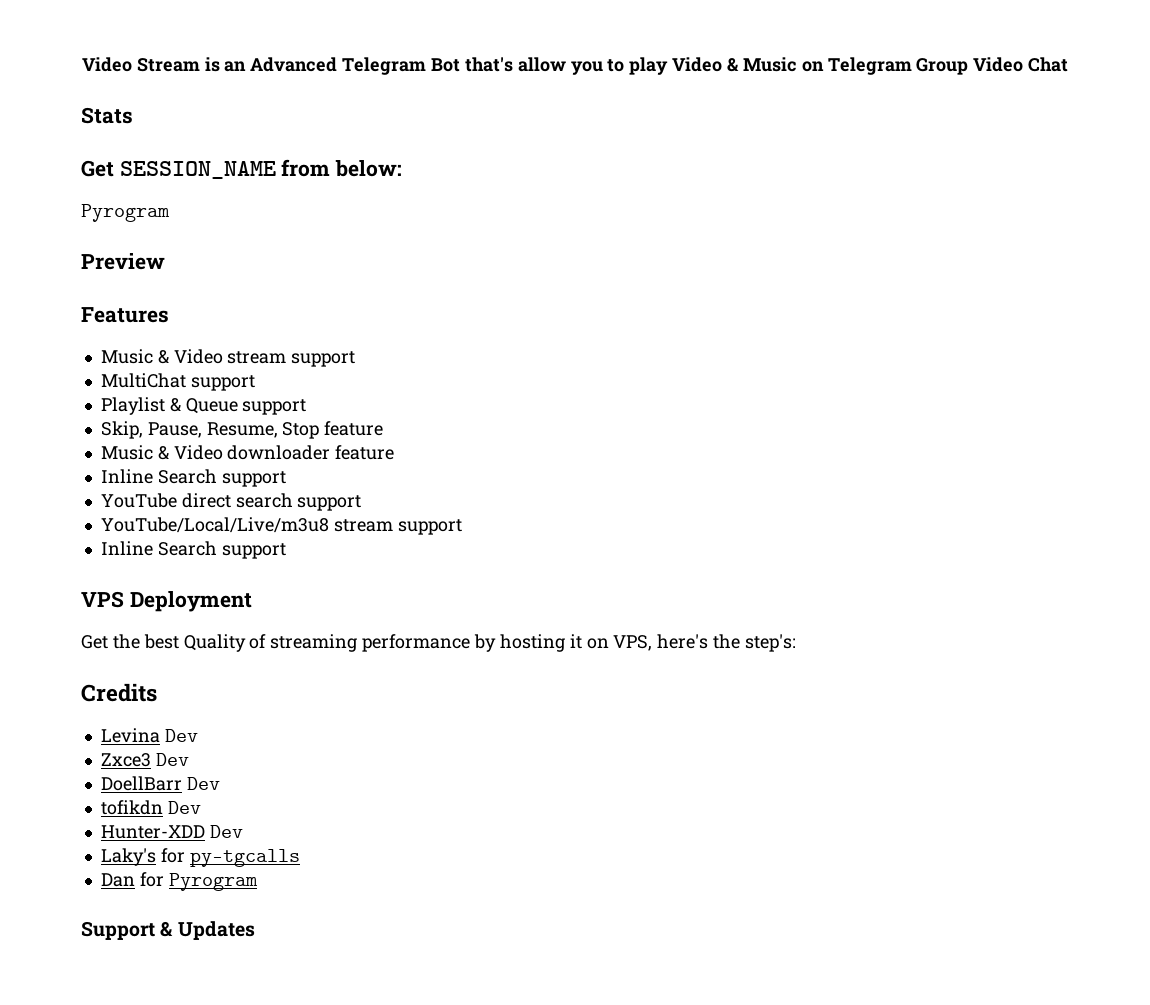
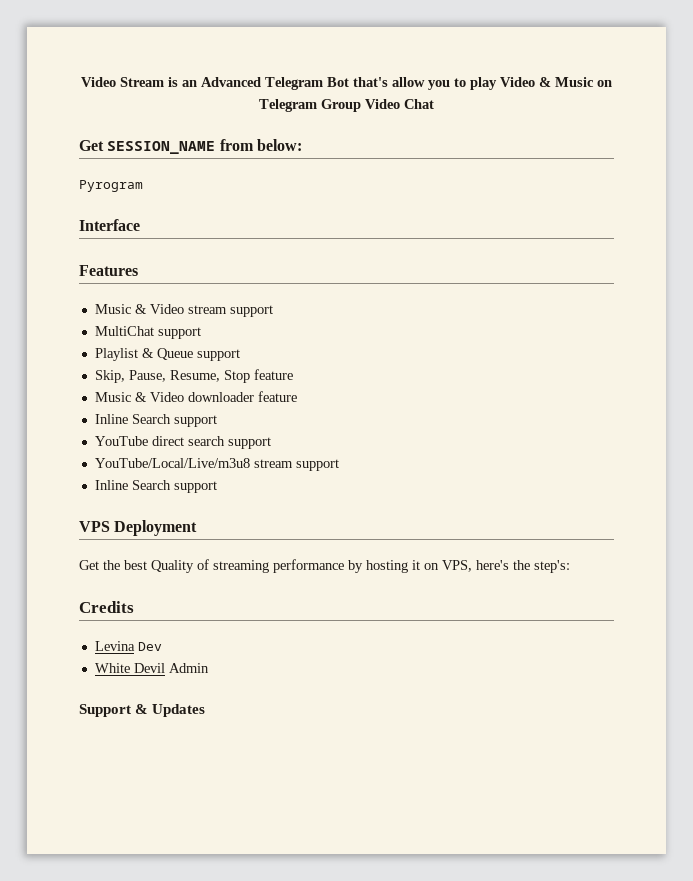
[81,107,133,124] // Stats -> (434, 104) none
[81,253,165,270] Preview -> [79,219,140,231] Interface
[100,753,189,767] [100,776,220,791] [100,800,201,815] [100,825,243,839] [100,848,300,867] [100,872,258,891] Zxce3 Dev // DoellBarr Dev // tofikdn Dev // Hunter-XDD Dev // Laky's for py-tgcalls // Dan for Pyrogram -> [94,663,209,673] White Devil Admin

